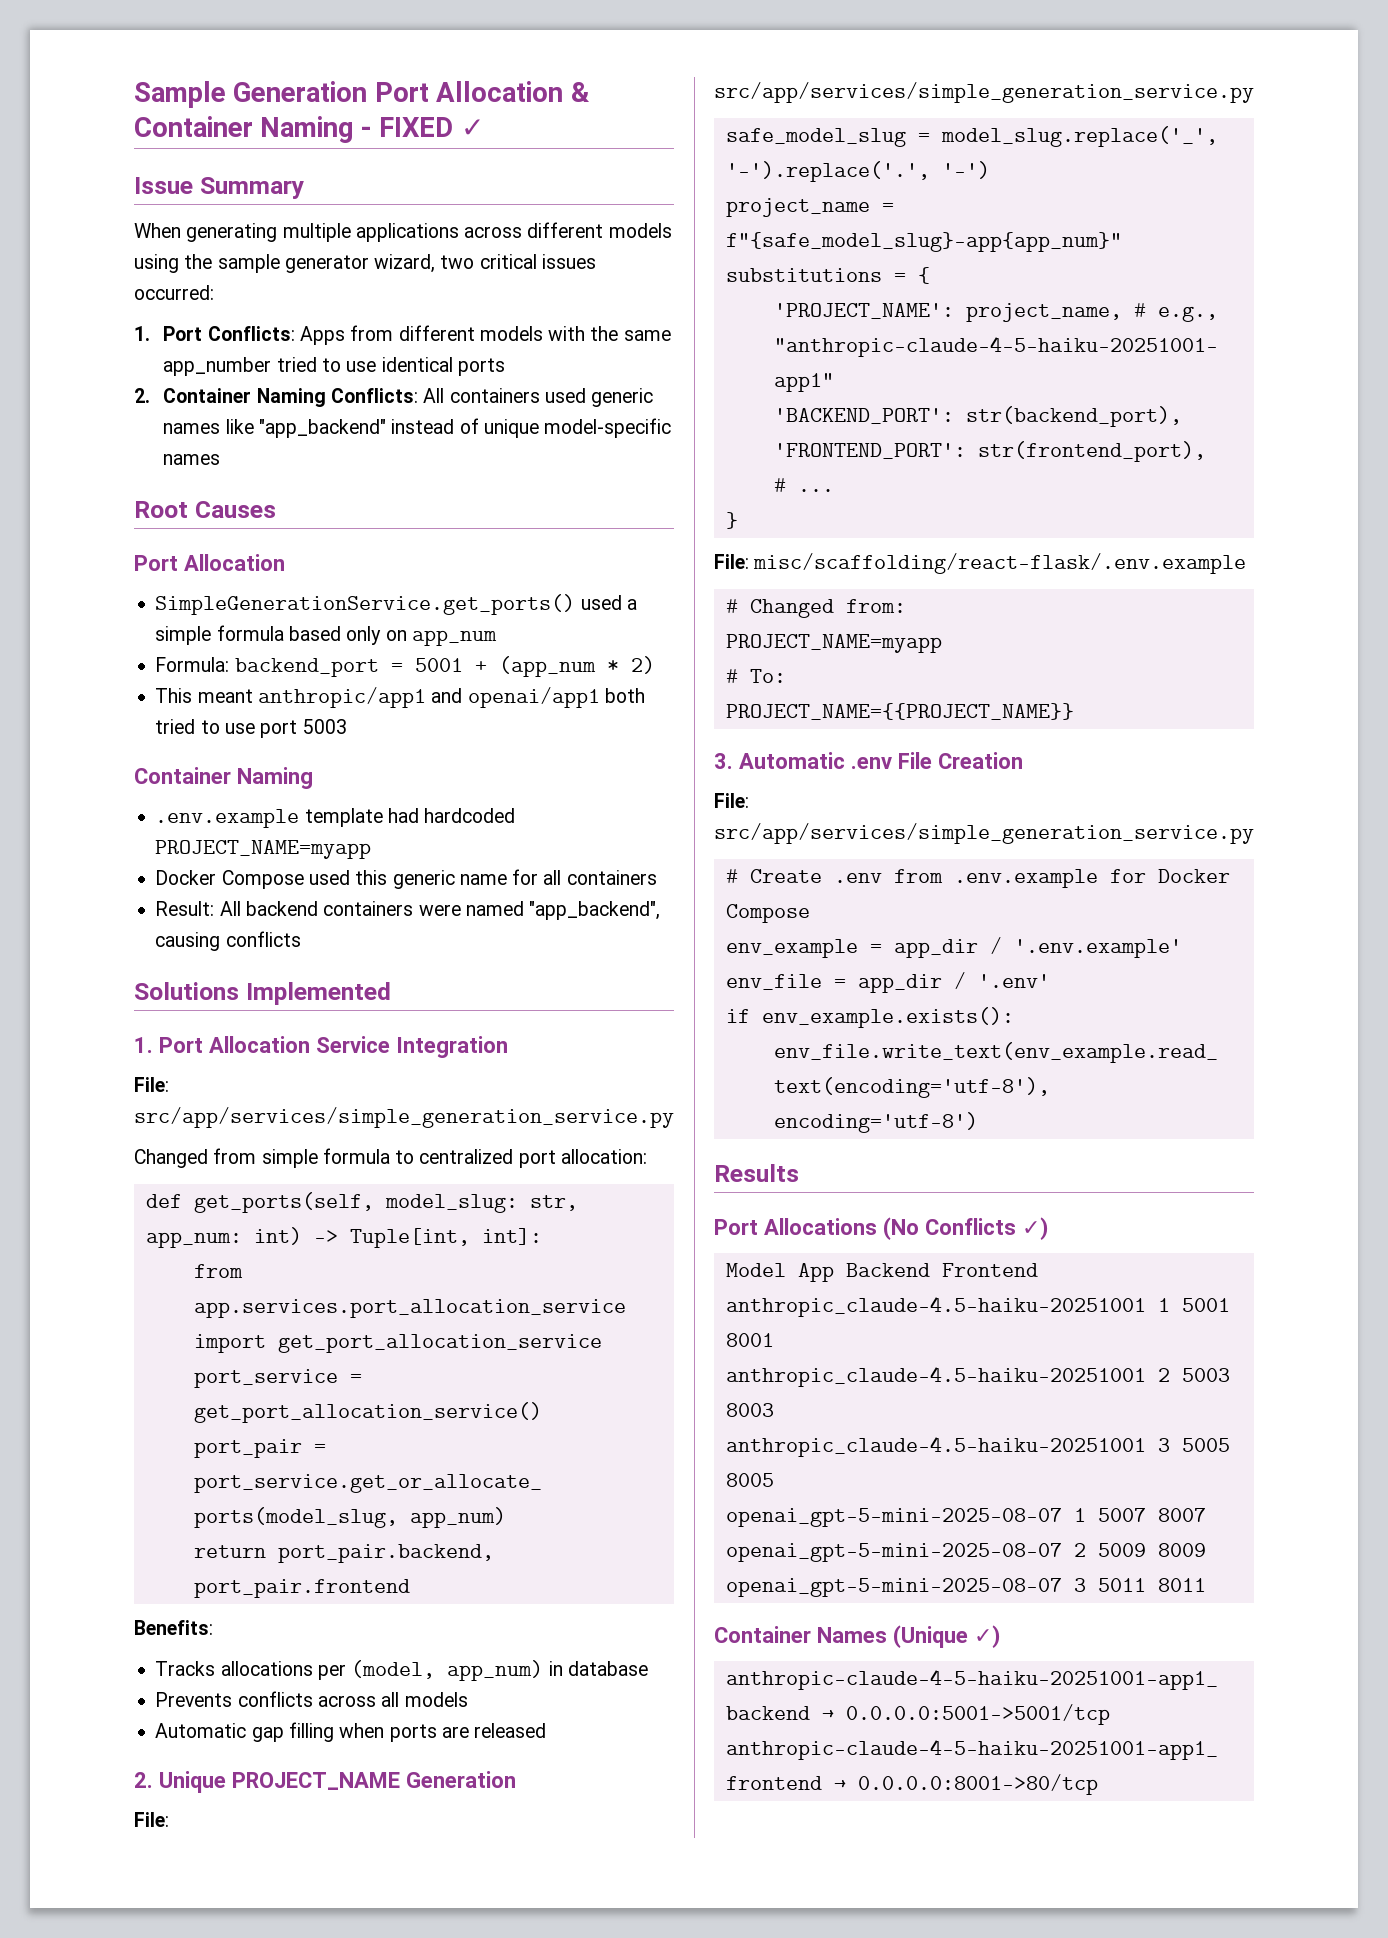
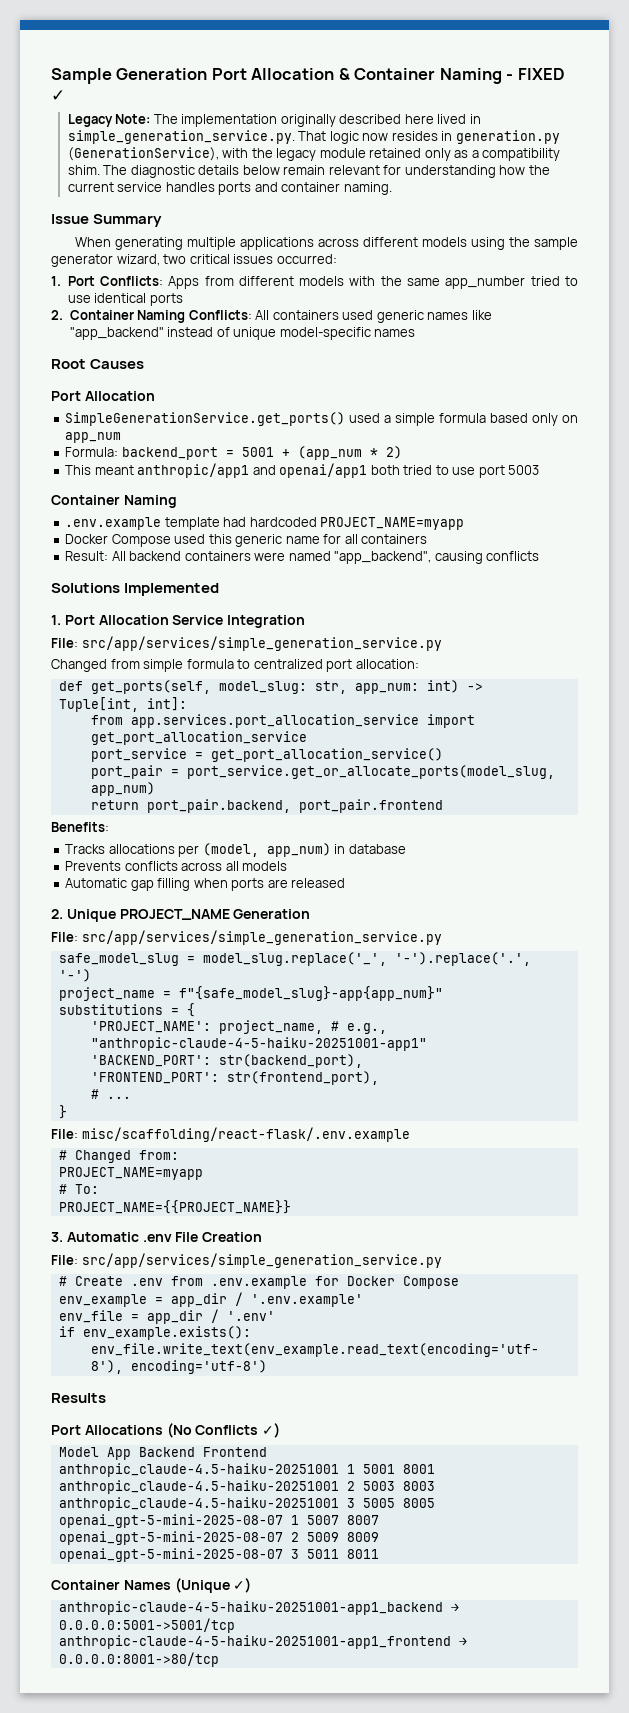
(484, 128) none -> [67,114,481,127] [67,130,560,144] [67,147,561,161] [67,165,550,178] [67,182,392,195] // Legacy Note: The implementation originally described here lived in simple_generation_service.py. That logic now resides in generation.py (GenerationService), with the legacy module retained only as a compatibility shim. The diagnostic details below remain relevant for understanding how the current service handles ports and container naming.

